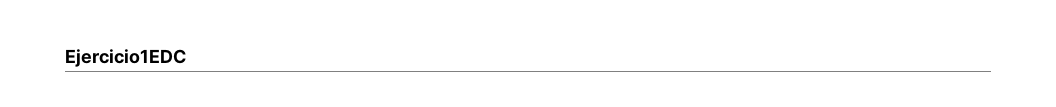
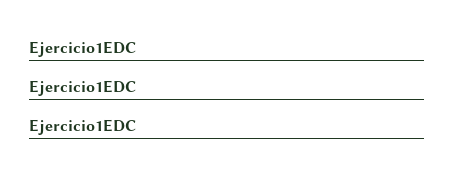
[65,49,186,67] Ejercicio1EDC -> [29,41,136,57] [29,80,136,96] [29,119,136,135] Ejercicio1EDC // Ejercicio1EDC // Ejercicio1EDC

